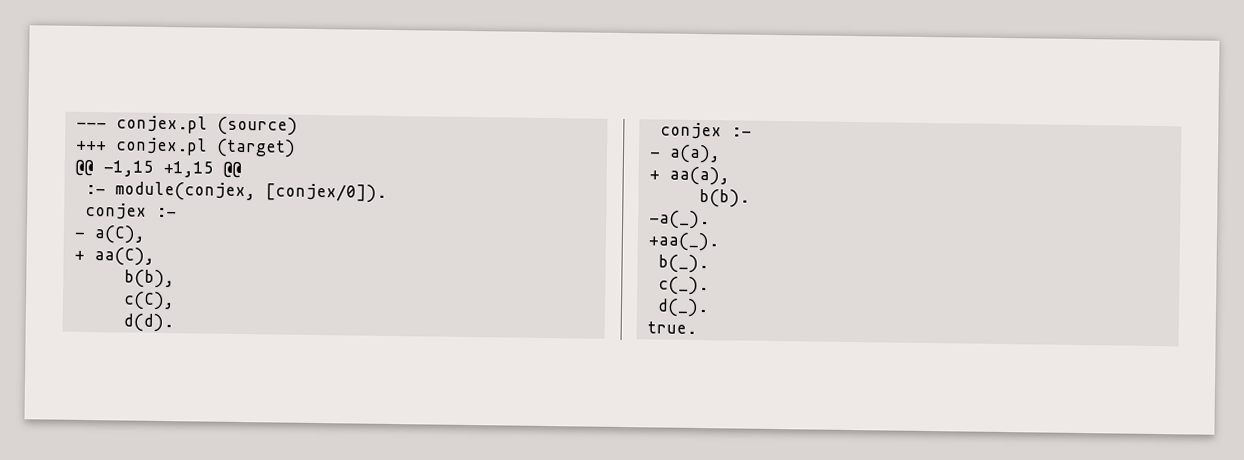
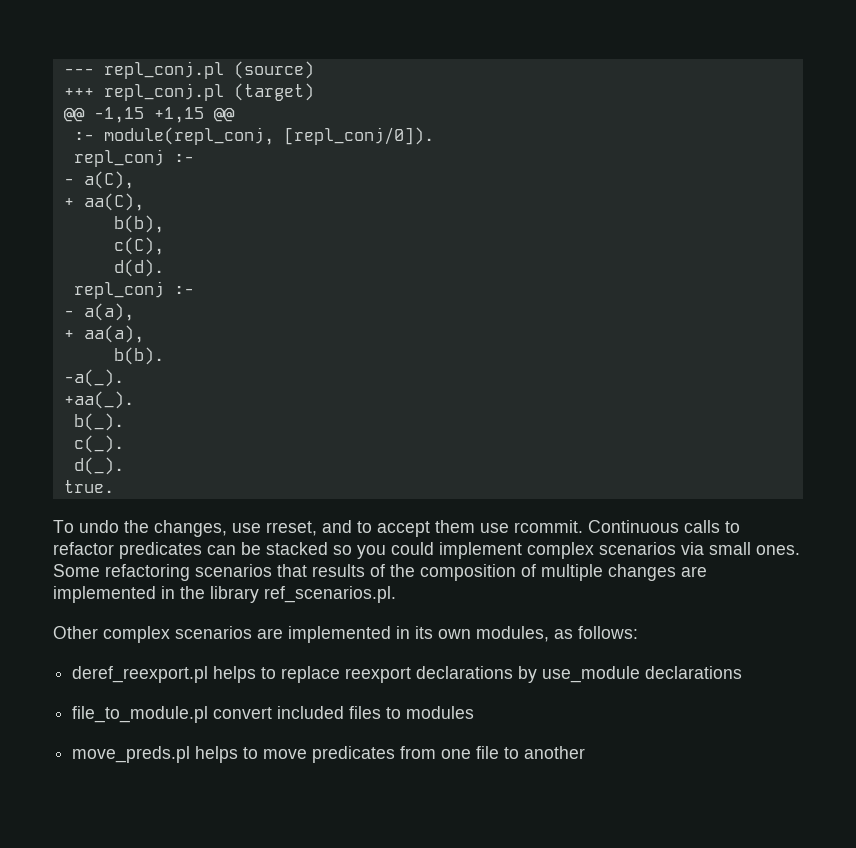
[115,115,208,134] conjex.pl -> [103,61,224,79] repl_conj.pl
[114,137,208,156] conjex.pl -> [103,83,224,101] repl_conj.pl
[114,181,387,203] [84,202,147,220] module(conjex, [conjex/0]). // conjex -> [103,127,434,145] [73,149,164,167] module(repl_conj, [repl_conj/0]). // repl_conj
[659,122,722,140] conjex -> [73,281,164,299] repl_conj
(697, 327) none -> [53,520,740,537] [53,542,800,559] [53,564,707,581] [53,586,396,603] [53,626,638,643] [72,666,743,683] [72,706,475,723] [72,746,586,763] // To undo the changes, use rreset, and to accept them use rcommit. Continuous calls to refactor predicates can be stacked so you could implement complex scenarios via small ones. Some refactoring scenarios that results of the composition of multiple changes are implemented in the library ref_scenarios.pl. // Other complex scenarios are implemented in its own modules, as follows: // deref_reexport.pl helps to replace reexport declarations by use_module declarations // file_to_module.pl convert included files to modules // move_preds.pl helps to move predicates from one file to another

